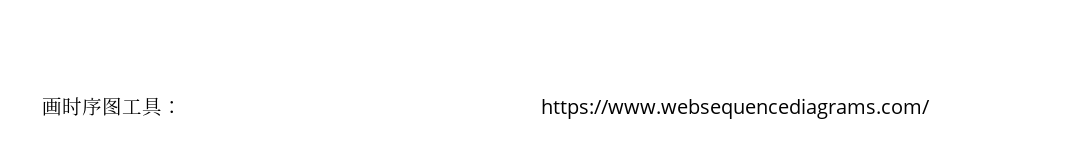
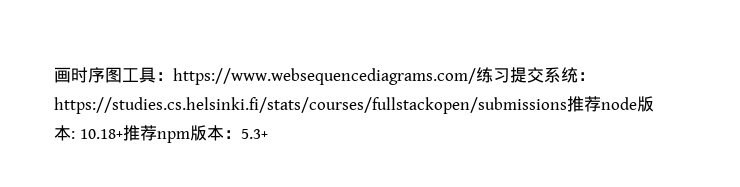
(930, 108) none -> [476,67,595,83] [54,96,654,114] [54,125,268,143] 练习提交系统：https://studies.cs.helsinki.fi/stats/courses/fullstackopen/submissions推荐node版本: 10.18+推荐npm版本：5.3+

